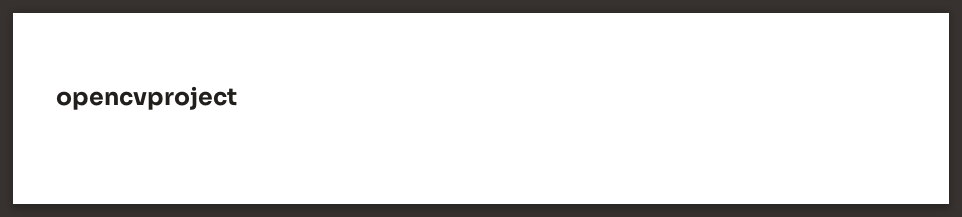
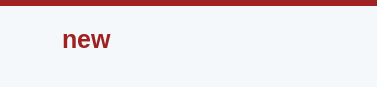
[56,86,237,110] opencvproject -> [62,34,111,48] new

